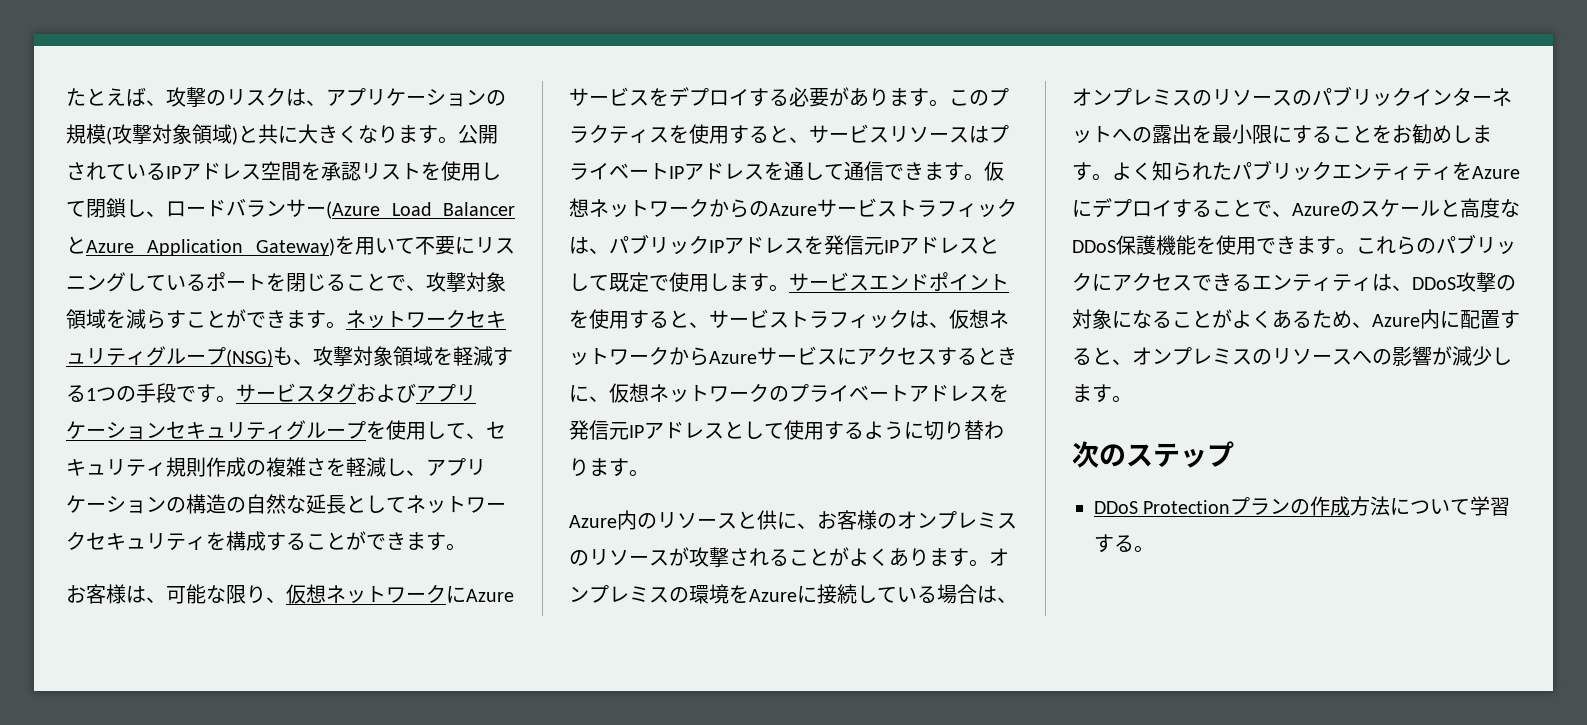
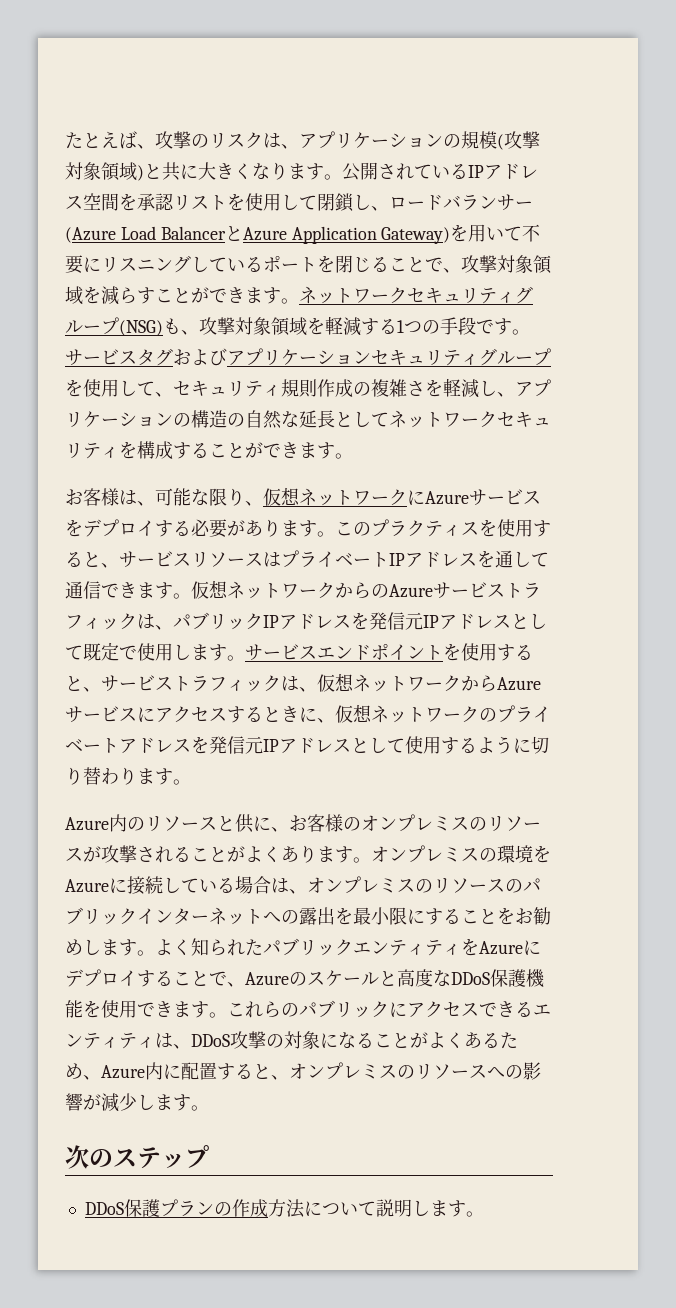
[1143,500,1231,514] Protection -> [123,1199,160,1217] 保護
[1470,496,1511,516] [1094,534,1134,553] 学習する -> [375,1199,466,1217] 説明します

